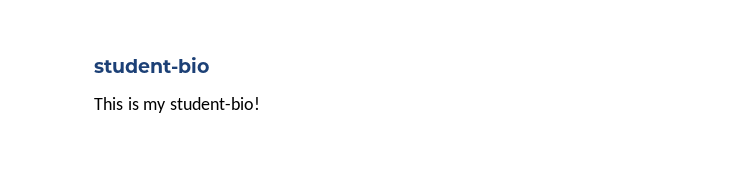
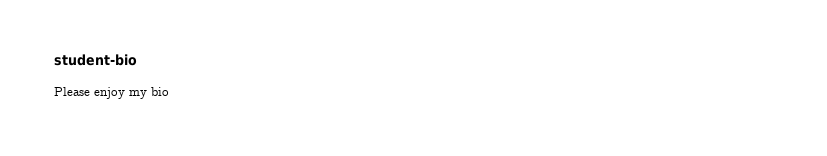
[94,97,261,113] This is my student-bio! -> [54,87,169,99] Please enjoy my bio

